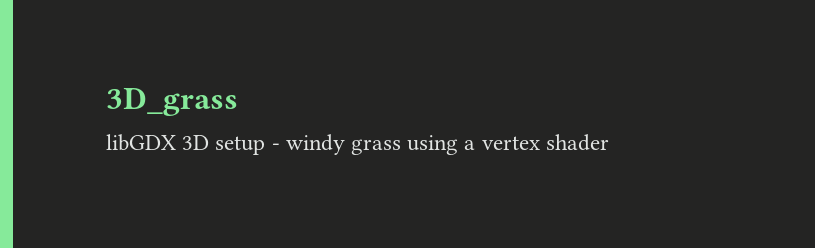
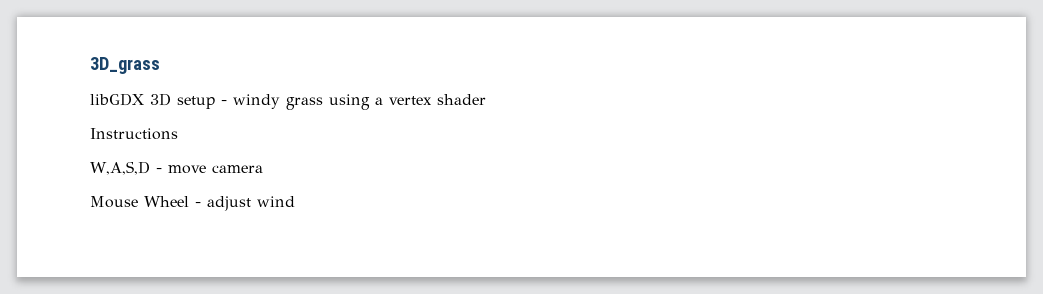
(609, 142) none -> [90,128,178,140] [90,161,263,175] [90,196,295,211] // Instructions // W,A,S,D - move camera // Mouse Wheel - adjust wind

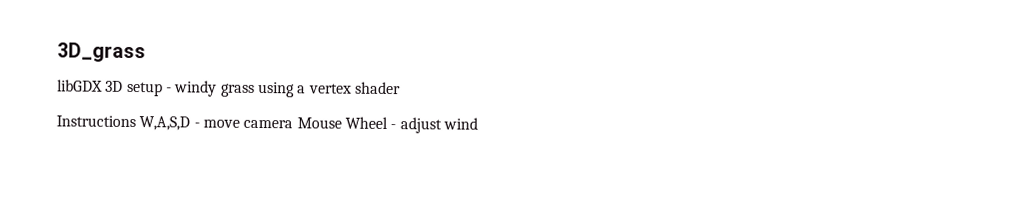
(178, 134) // -> (136, 121) none
(263, 169) // -> (294, 124) none

